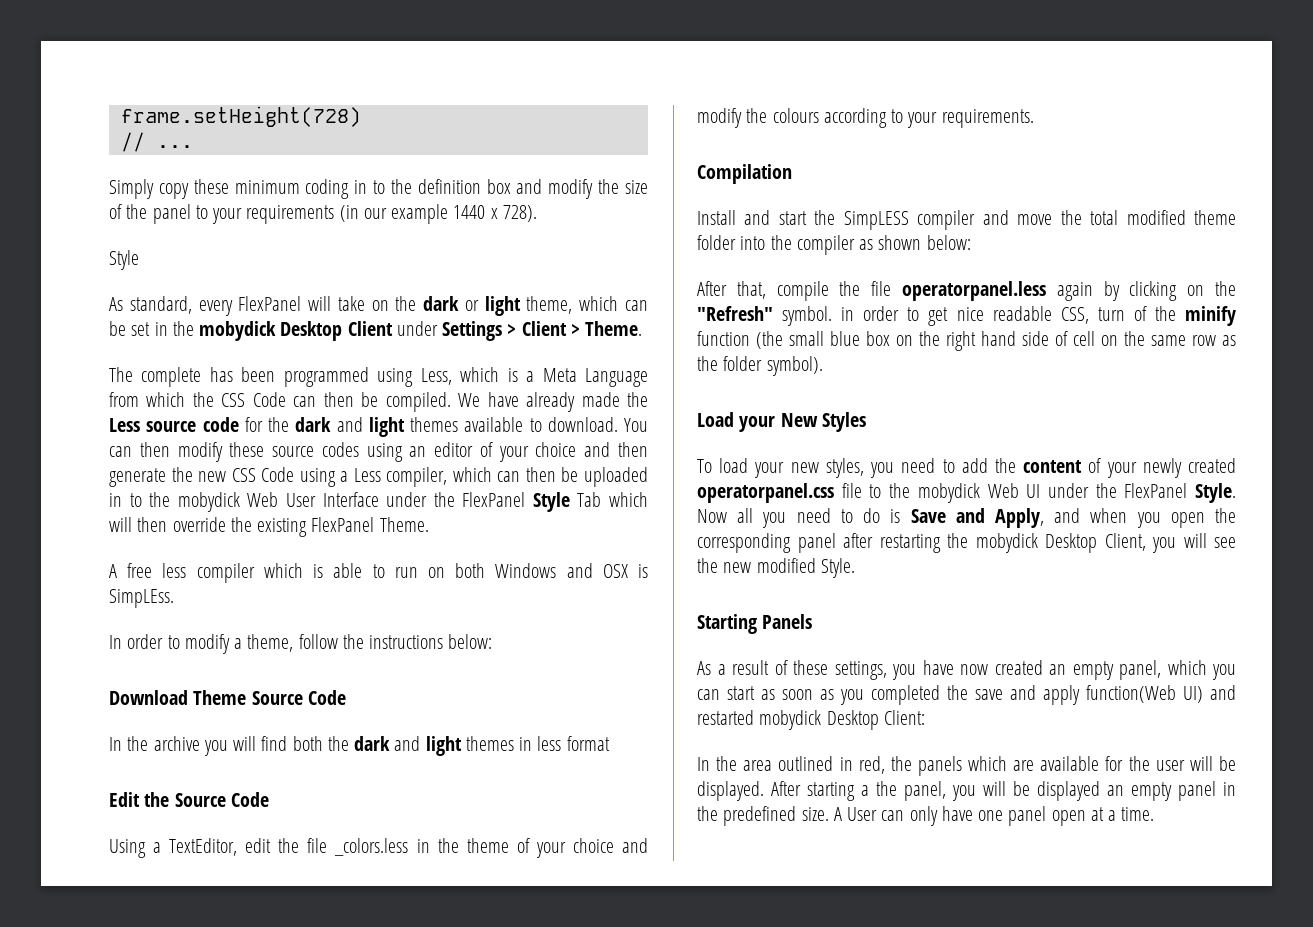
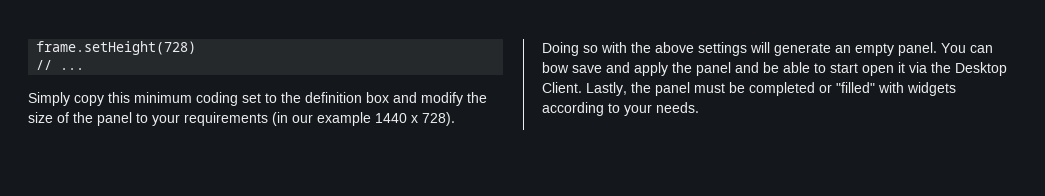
[193,179,229,194] these -> [108,92,130,103] this
[354,180,368,194] in -> [242,93,261,103] set
[109,250,139,270] [109,296,648,316] [109,321,643,341] [109,367,648,387] [109,392,648,412] [109,417,649,437] [109,442,648,462] [109,467,648,487] [109,492,649,512] [109,517,429,537] [109,563,648,583] [109,589,174,608] [109,634,493,654] [109,690,346,705] [109,736,610,756] [109,792,269,807] [109,838,648,858] [697,108,1034,128] [697,164,792,184] [697,210,1236,230] [697,235,971,255] [697,281,1236,301] [697,306,1236,326] [697,331,1236,351] [697,356,823,376] [697,412,866,432] [697,458,1236,478] [697,483,1236,503] [697,508,1236,528] [697,533,1236,553] [697,558,855,578] [697,614,813,634] [697,660,1236,680] [697,685,1236,705] [697,710,925,730] [697,756,1236,776] [697,781,1236,801] [697,806,1155,826] Style // As standard, every FlexPanel will take on the dark or light theme, which can be set in the mobydick Desktop Client under Settings > Client > Theme. // The complete has been programmed using Less, which is a Meta Language from which the CSS Code can then be compiled. We have already made the Less source code for the dark and light themes available to download. You can then modify these source codes using an editor of your choice and then generate the new CSS Code using a Less compiler, which can then be uploaded in to the mobydick Web User Interface under the FlexPanel Style Tab which will then override the existing FlexPanel Theme. // A free less compiler which is able to run on both Windows and OSX is SimpLEss. // In order to modify a theme, follow the instructions below: // Download Theme Source Code // In the archive you will find both the dark and light themes in less format // Edit the Source Code // Using a TextEditor, edit the file _colors.less in the theme of your choice and modify the colours according to your requirements. // Compilation // Install and start the SimpLESS compiler and move the total modified theme folder into the compiler as shown below: // After that, compile the file operatorpanel.less again by clicking on the "Refresh" symbol. in order to get nice readable CSS, turn of the minify function (the small blue box on the right hand side of cell on the same row as the folder symbol). // Load your New Styles // To load your new styles, you need to add the content of your newly created operatorpanel.css file to the mobydick Web UI under the FlexPanel Style. Now all you need to do is Save and Apply, and when you open the corresponding panel after restarting the mobydick Desktop Client, you will see the new modified Style. // Starting Panels // As a result of these settings, you have now created an empty panel, which you can start as soon as you completed the save and apply function(Web UI) and restarted mobydick Desktop Client: // In the area outlined in red, the panels which are available for the user will be displayed. After starting a the panel, you will be displayed an empty panel in the predefined size. A User can only have one panel open at a time. -> [542,42,993,56] [542,62,1007,76] [542,82,956,96] [542,102,699,116] Doing so with the above settings will generate an empty panel. You can bow save and apply the panel and be able to start open it via the Desktop Client. Lastly, the panel must be completed or "filled" with widgets according to your needs.

